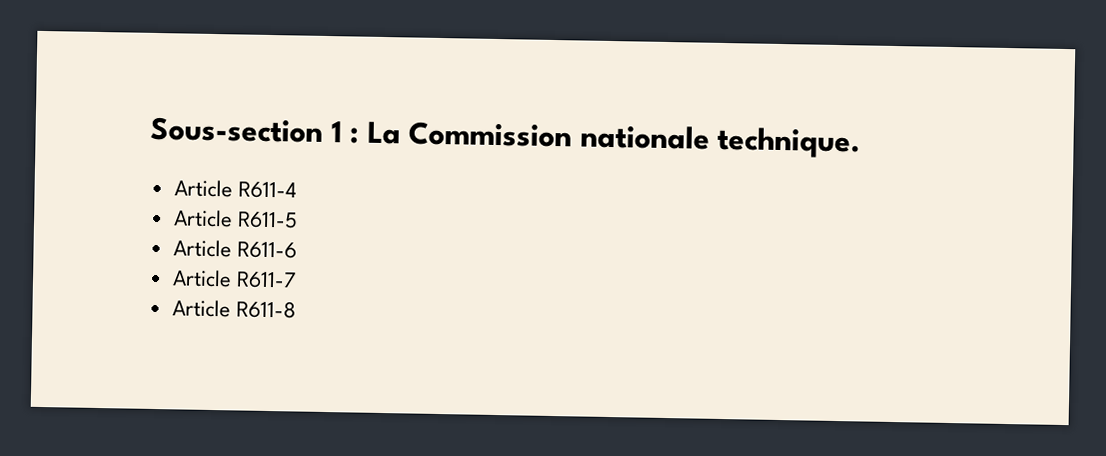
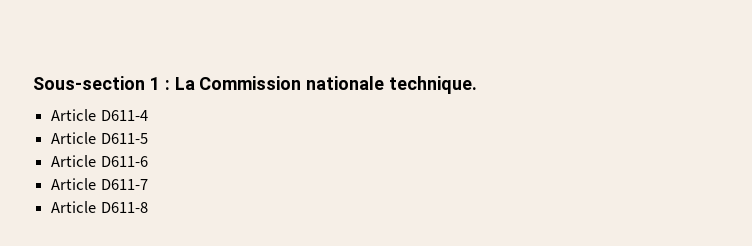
[237,181,297,199] [172,209,298,229] [172,239,297,259] [171,269,297,289] [171,299,296,319] R611-4 // Article R611-5 // Article R611-6 // Article R611-7 // Article R611-8 -> [100,110,148,121] [51,132,148,144] [51,155,148,167] [51,178,148,190] [51,201,148,213] D611-4 // Article D611-5 // Article D611-6 // Article D611-7 // Article D611-8

